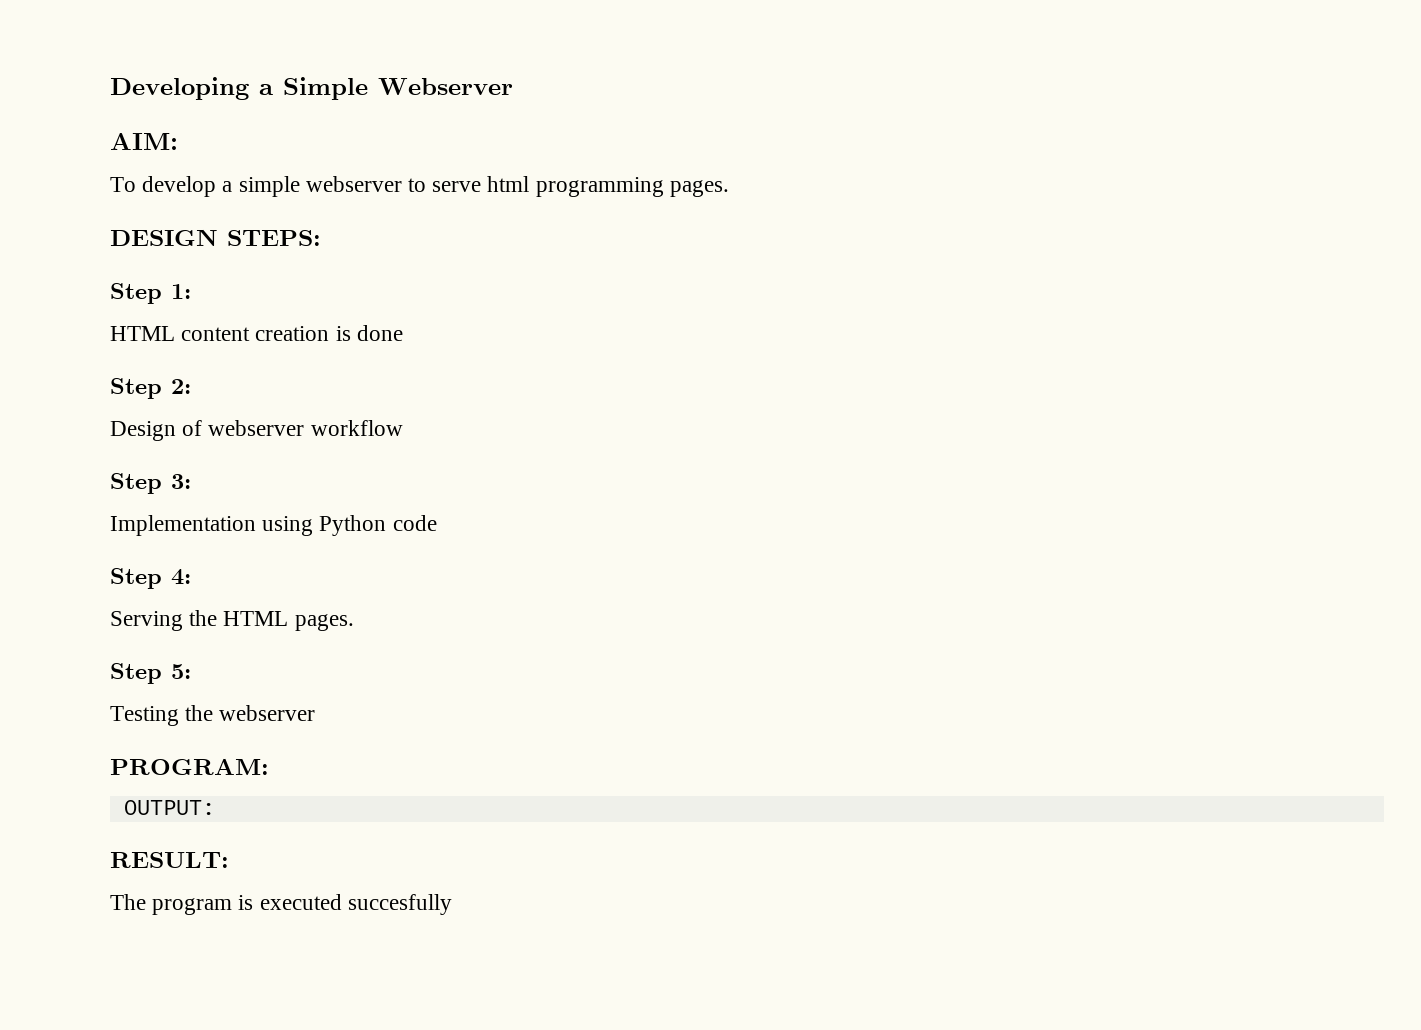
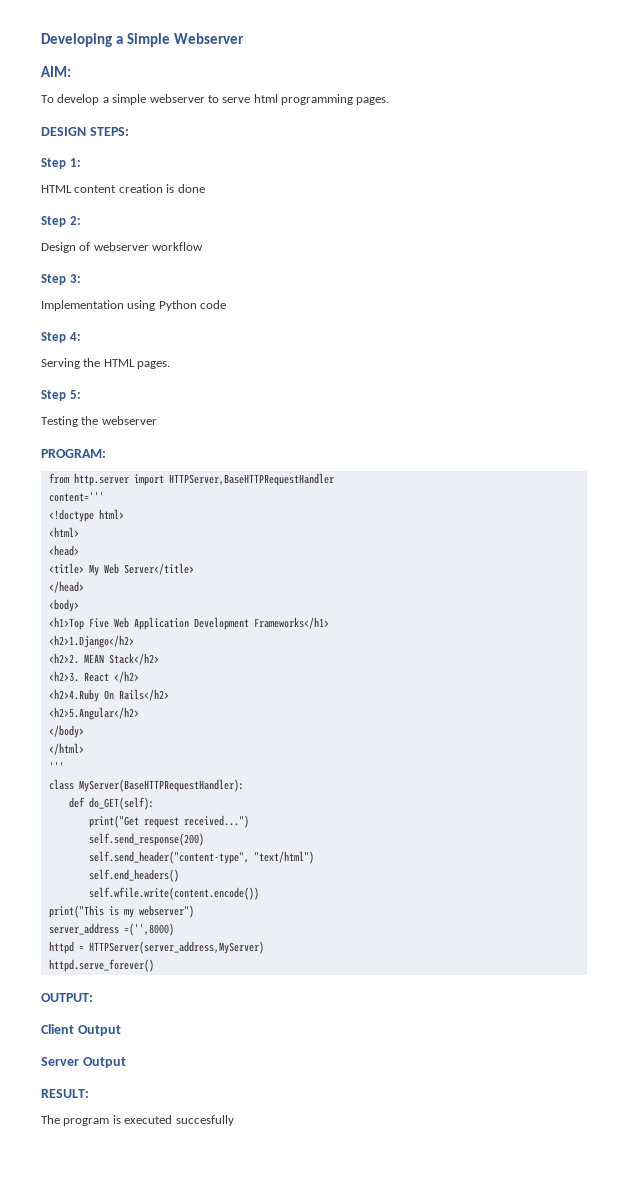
[123,800,215,815] OUTPUT: -> [48,473,334,486] [48,492,104,502] [48,509,124,522] [48,527,79,537] [48,545,79,556] [48,563,194,576] [48,581,84,593] [48,599,79,612] [48,617,329,630] [48,635,134,648] [48,653,159,665] [48,671,139,683] [48,689,169,702] [48,707,139,720] [48,725,84,738] [48,743,84,755] [48,762,64,771] [48,779,244,792] [68,797,154,810] [88,815,249,828] [88,833,204,846] [88,851,314,864] [88,869,179,882] [88,887,259,900] [48,905,194,918] [48,923,174,936] [48,941,264,954] [48,959,154,972] [41,993,93,1002] [41,1024,121,1036] [41,1057,126,1068] from http.server import HTTPServer,BaseHTTPRequestHandler // content=''' // <!doctype html> // <html> // <head> // <title> My Web Server</title> // </head> // <body> // <h1>Top Five Web Application Development Frameworks</h1> // <h2>1.Django</h2> // <h2>2. MEAN Stack</h2> // <h2>3. React </h2> // <h2>4.Ruby On Rails</h2> // <h2>5.Angular</h2> // </body> // </html> // ''' // class MyServer(BaseHTTPRequestHandler): // def do_GET(self): // print("Get request received...") // self.send_response(200) // self.send_header("content-type", "text/html") // self.end_headers() // self.wfile.write(content.encode()) // print("This is my webserver") // server_address =('',8000) // httpd = HTTPServer(server_address,MyServer) // httpd.serve_forever() // OUTPUT: // Client Output // Server Output

